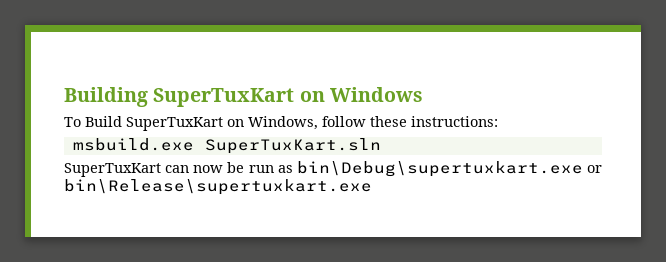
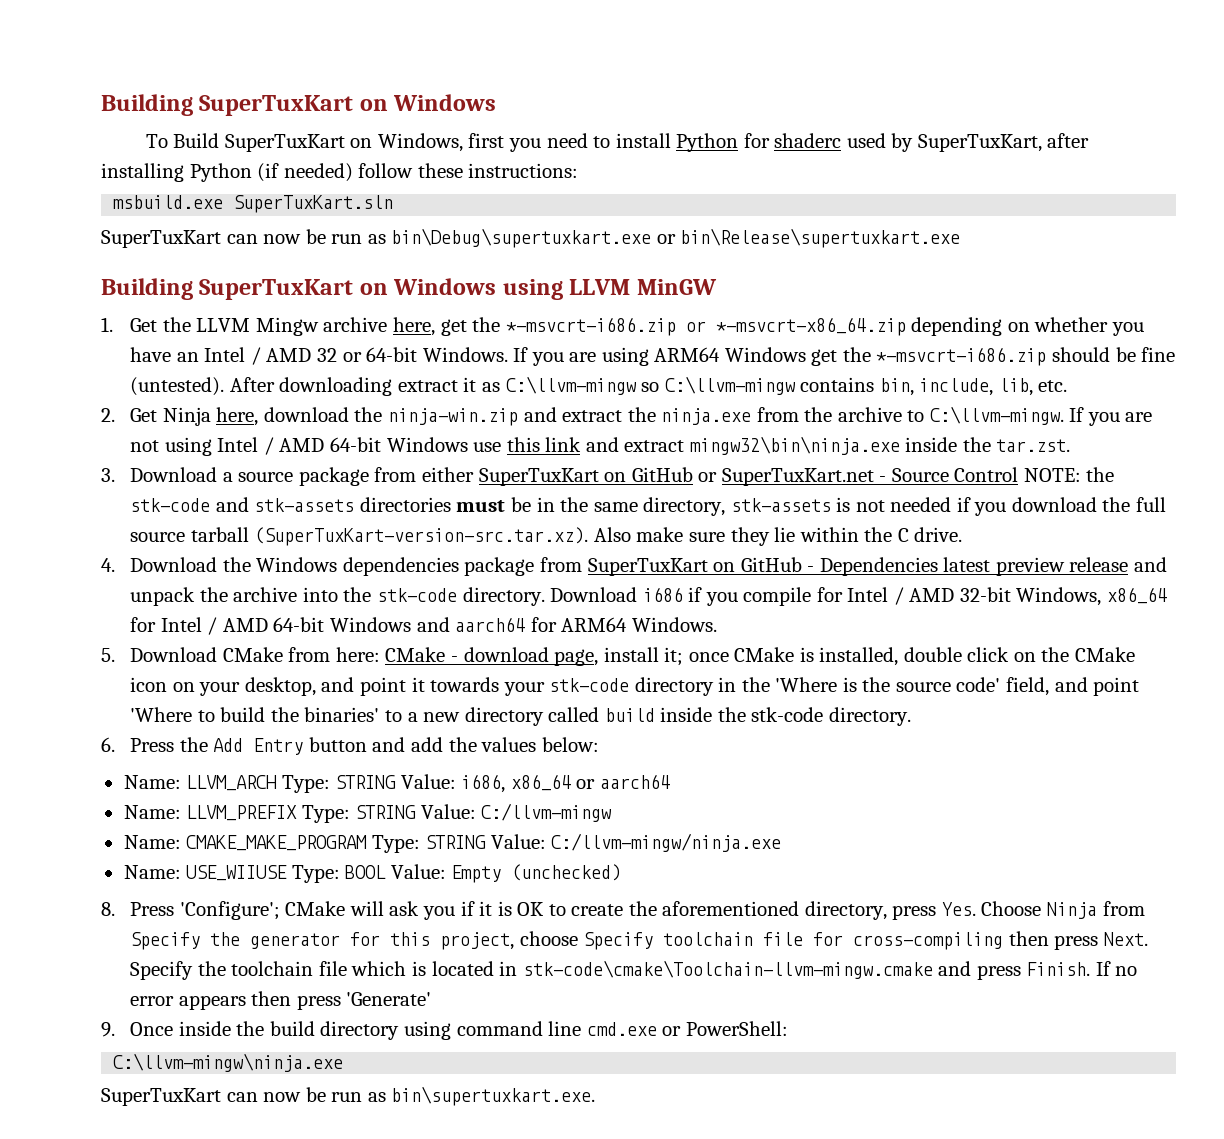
(318, 123) none -> [468,133,1090,152] [101,163,353,182] first you need to install Python for shaderc used by SuperTuxKart, after installing Python (if needed)
(372, 187) none -> [101,278,717,300] [101,317,1144,336] [130,347,1176,366] [130,376,1068,396] [101,406,1153,426] [130,436,1071,456] [101,467,1115,486] [130,497,1166,516] [130,527,963,546] [101,557,1167,576] [130,587,1167,606] [130,617,717,635] [101,647,1135,666] [130,677,1140,696] [130,707,911,726] [101,737,599,755] [123,774,670,793] [123,803,613,823] [123,833,782,853] [123,864,622,883] [101,901,1145,920] [130,931,1149,950] [130,960,1138,980] [130,991,432,1010] [101,1021,788,1040] [113,1053,344,1072] [101,1086,596,1106] // Building SuperTuxKart on Windows using LLVM MinGW // 1. Get the LLVM Mingw archive here, get the *-msvcrt-i686.zip or *-msvcrt-x86_64.zip depending on whether you have an Intel / AMD 32 or 64-bit Windows. If you are using ARM64 Windows get the *-msvcrt-i686.zip should be fine (untested). After downloading extract it as C:\llvm-mingw so C:\llvm-mingw contains bin, include, lib, etc. // 2. Get Ninja here, download the ninja-win.zip and extract the ninja.exe from the archive to C:\llvm-mingw. If you are not using Intel / AMD 64-bit Windows use this link and extract mingw32\bin\ninja.exe inside the tar.zst. // 3. Download a source package from either SuperTuxKart on GitHub or SuperTuxKart.net - Source Control NOTE: the stk-code and stk-assets directories must be in the same directory, stk-assets is not needed if you download the full source tarball (SuperTuxKart-version-src.tar.xz). Also make sure they lie within the C drive. // 4. Download the Windows dependencies package from SuperTuxKart on GitHub - Dependencies latest preview release and unpack the archive into the stk-code directory. Download i686 if you compile for Intel / AMD 32-bit Windows, x86_64 for Intel / AMD 64-bit Windows and aarch64 for ARM64 Windows. // 5. Download CMake from here: CMake - download page, install it; once CMake is installed, double click on the CMake icon on your desktop, and point it towards your stk-code directory in the 'Where is the source code' field, and point 'Where to build the binaries' to a new directory called build inside the stk-code directory. // 6. Press the Add Entry button and add the values below: // Name: LLVM_ARCH Type: STRING Value: i686, x86_64 or aarch64 // Name: LLVM_PREFIX Type: STRING Value: C:/llvm-mingw // Name: CMAKE_MAKE_PROGRAM Type: STRING Value: C:/llvm-mingw/ninja.exe // Name: USE_WIIUSE Type: BOOL Value: Empty (unchecked) // 8. Press 'Configure'; CMake will ask you if it is OK to create the aforementioned directory, press Yes. Choose Ninja from Specify the generator for this project, choose Specify toolchain file for cross-compiling then press Next. Specify the toolchain file which is located in stk-code\cmake\Toolchain-llvm-mingw.cmake and press Finish. If no error appears then press 'Generate' // 9. Once inside the build directory using command line cmd.exe or PowerShell: // C:\llvm-mingw\ninja.exe // SuperTuxKart can now be run as bin\supertuxkart.exe.

